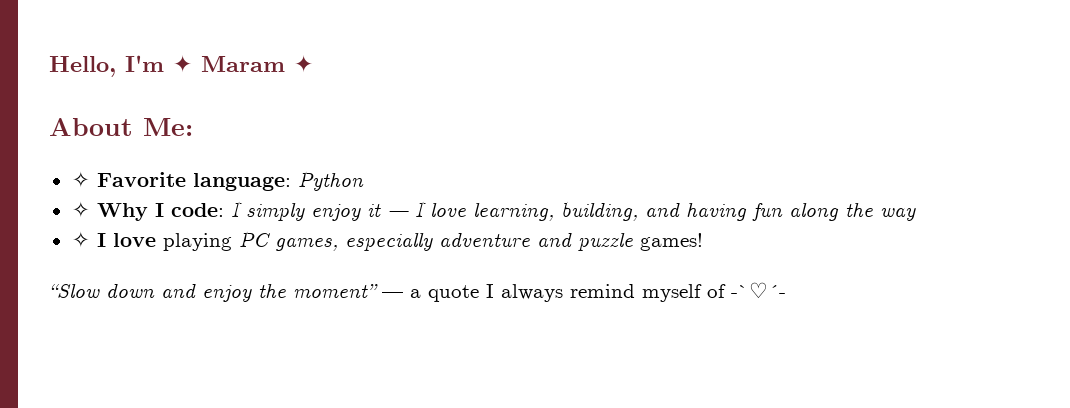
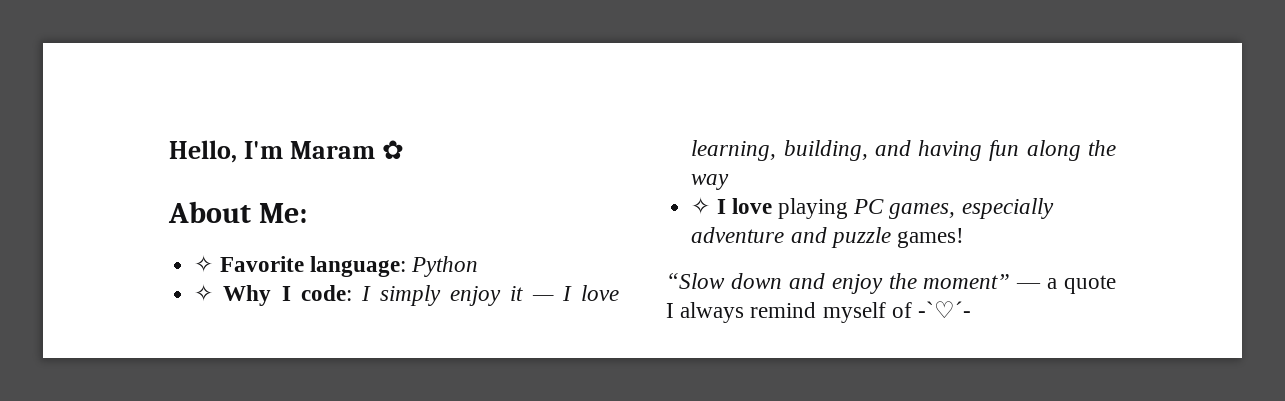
[173,54,313,73] ✦ Maram ✦ -> [289,140,404,159] Maram ✿

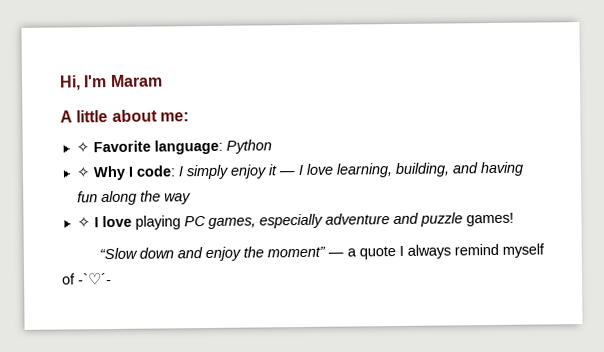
[169,140,237,163] Hello, -> [59,75,81,91] Hi,
[381,140,404,159] [168,201,307,223] ✿ // About Me: -> [60,109,189,123] // A little about me:

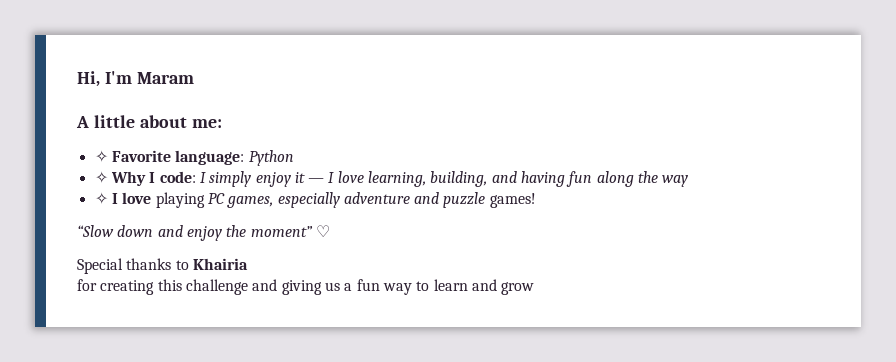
[327,243,545,260] [62,273,112,285] — a quote I always remind myself of -`♡´- -> [315,225,330,237] [77,258,248,274] [77,279,535,295] ♡ // Special thanks to Khairia // for creating this challenge and giving us a fun way to learn and grow

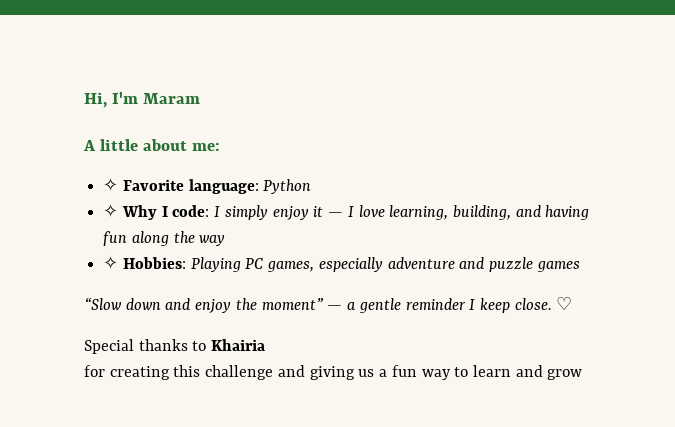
[111,192,205,208] I love playing -> [122,257,241,272] Hobbies: Playing
[489,193,536,208] games! -> [536,260,580,272] games
(313, 231) none -> [327,298,552,313] — a gentle reminder I keep close.

